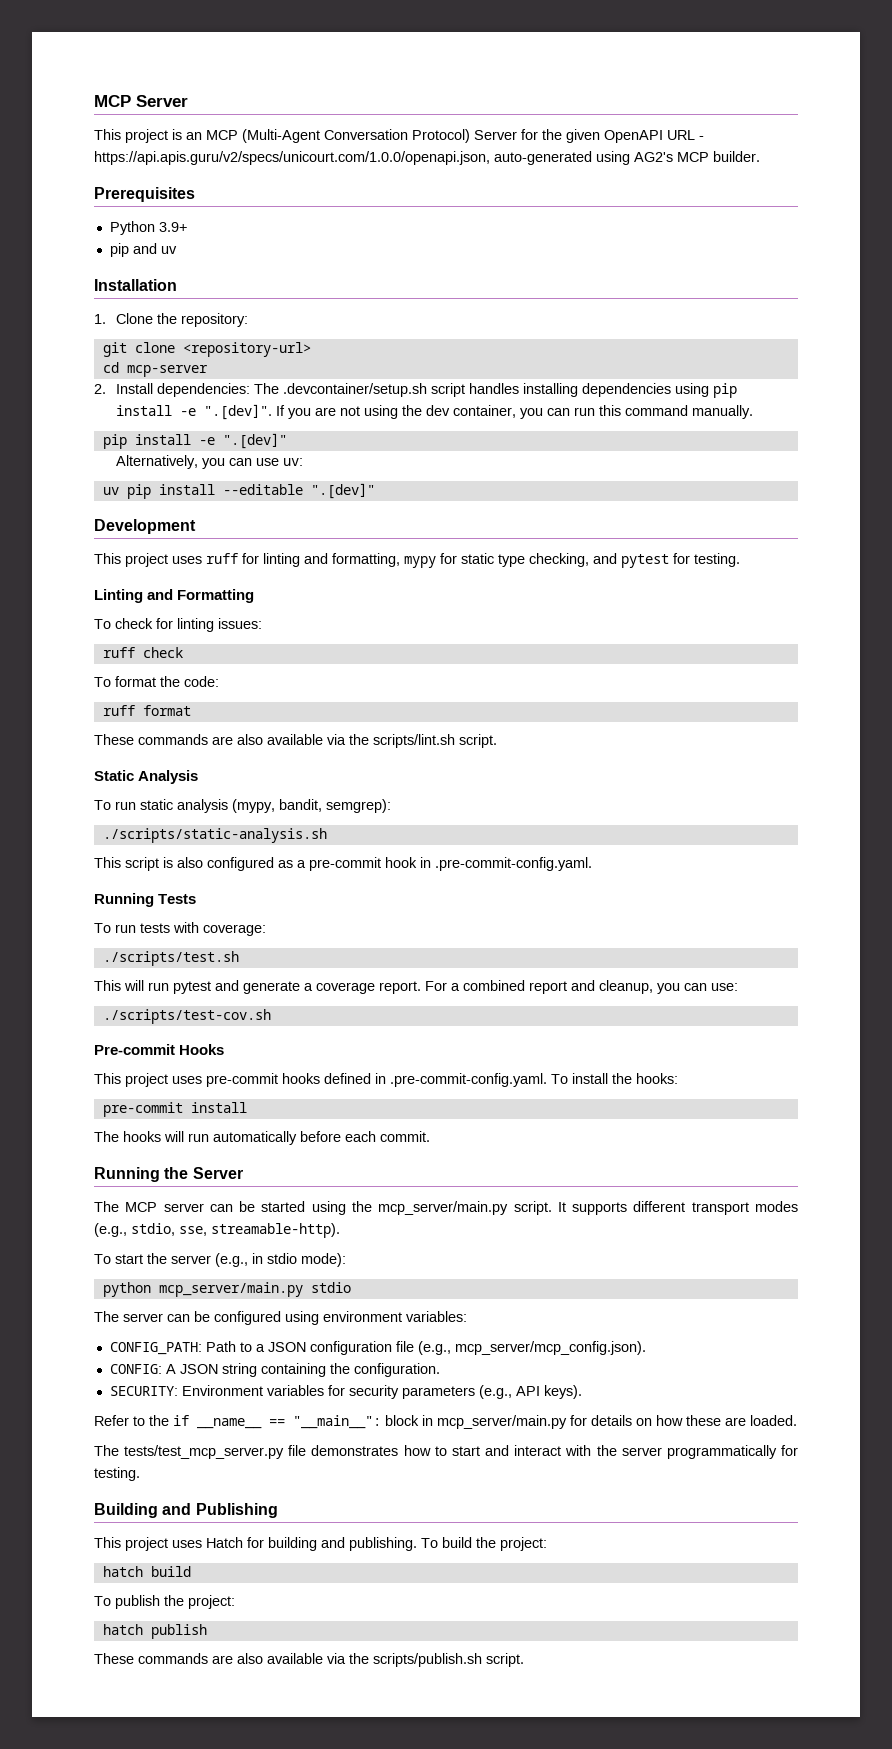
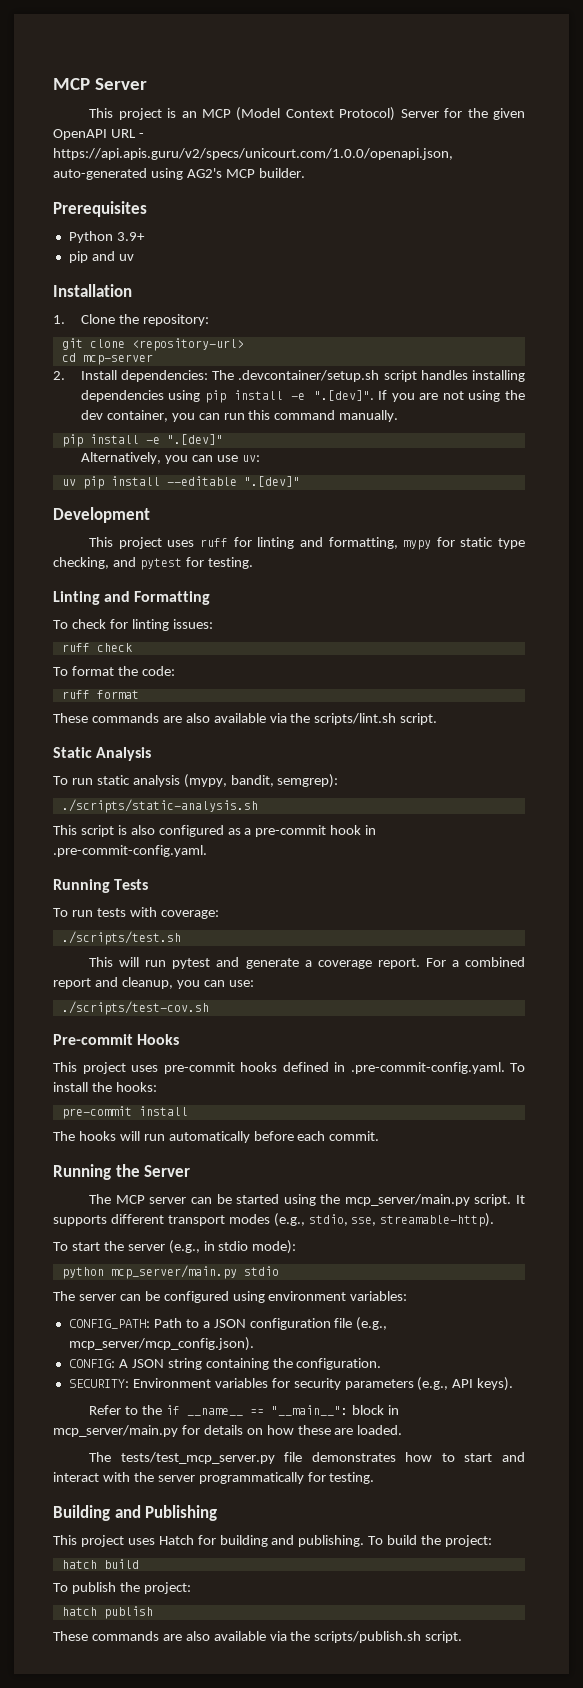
[242,129,408,143] (Multi-Agent Conversation -> [236,107,334,121] (Model Context

